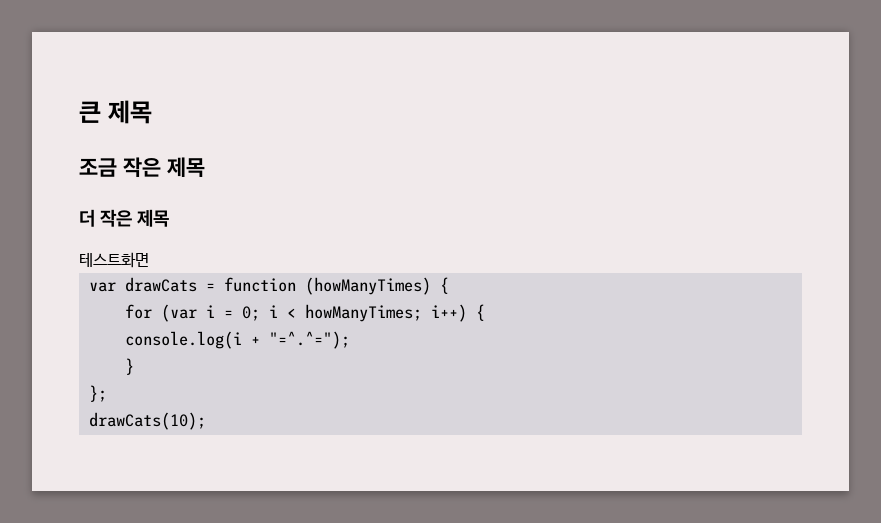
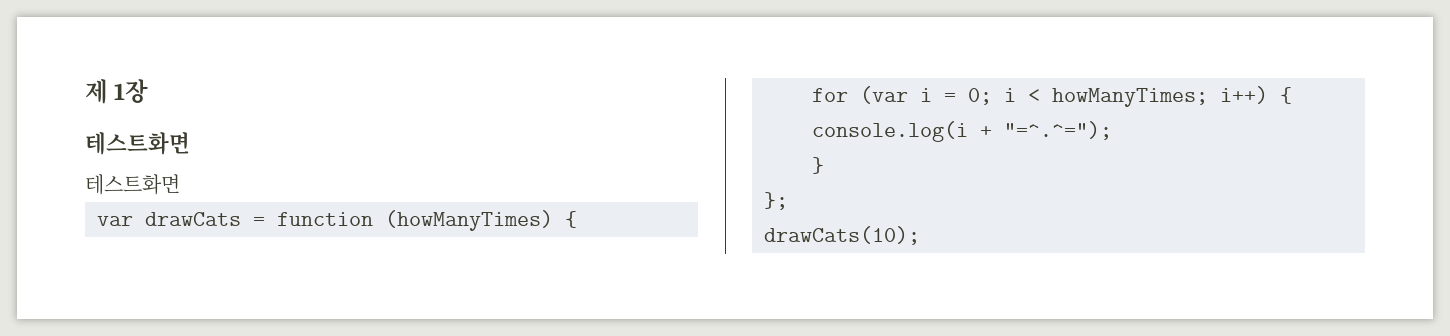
[79,100,152,124] [79,157,205,177] [79,209,170,227] 큰 제목 // 조금 작은 제목 // 더 작은 제목 -> [85,79,149,104] [85,132,190,155] 제 1장 // 테스트화면

